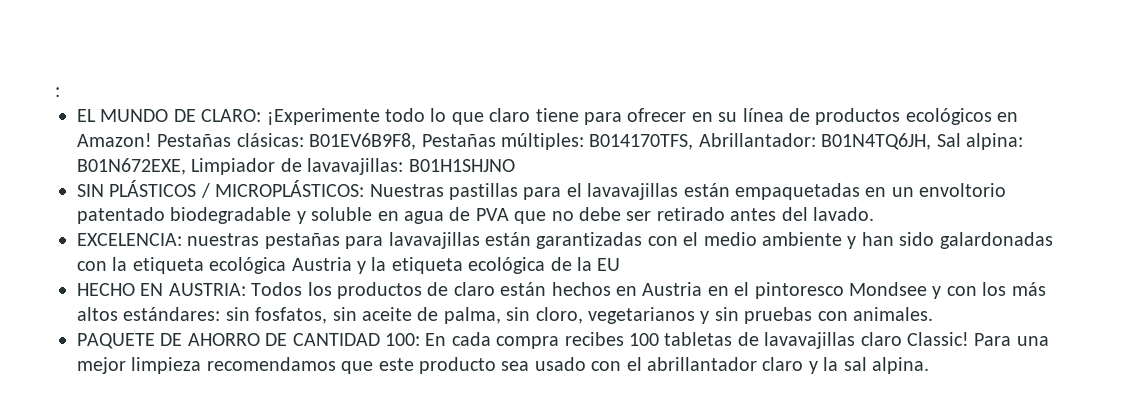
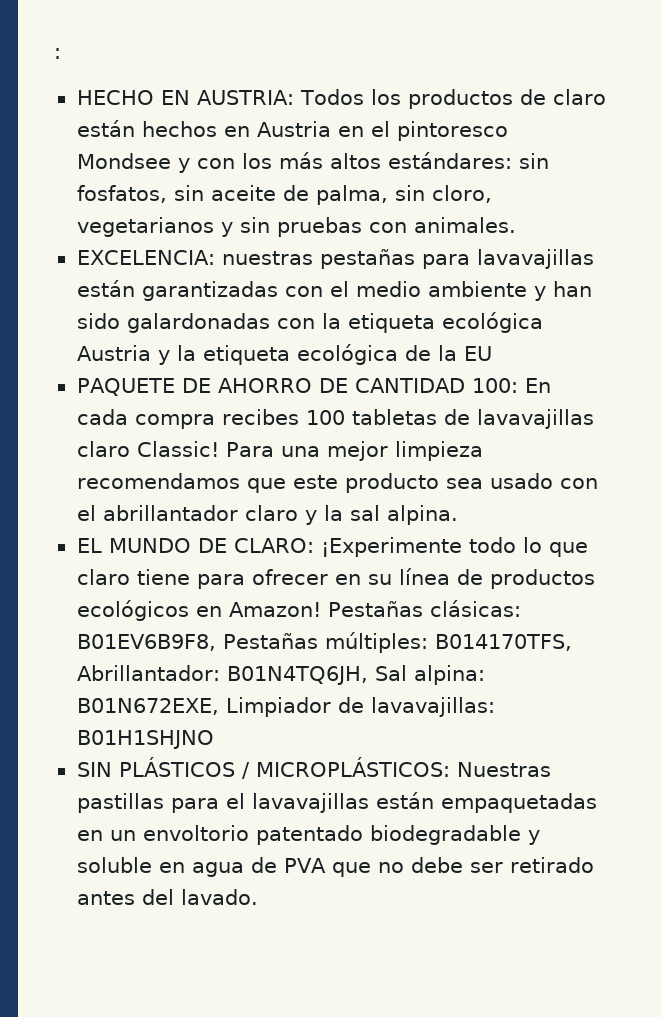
(60, 92) none -> [76,89,606,109] [76,120,508,141] [76,152,549,173] [76,185,492,205] [76,217,516,237] [76,249,594,269] [76,280,592,301] [76,312,543,333] [76,344,492,365] [76,378,551,396] [76,409,594,429] [76,441,483,461] [76,473,598,493] [76,505,458,525] // HECHO EN AUSTRIA: Todos los productos de claro están hechos en Austria en el pintoresco Mondsee y con los más altos estándares: sin fosfatos, sin aceite de palma, sin cloro, vegetarianos y sin pruebas con animales. // EXCELENCIA: nuestras pestañas para lavavajillas están garantizadas con el medio ambiente y han sido galardonadas con la etiqueta ecológica Austria y la etiqueta ecológica de la EU // PAQUETE DE AHORRO DE CANTIDAD 100: En cada compra recibes 100 tabletas de lavavajillas claro Classic! Para una mejor limpieza recomendamos que este producto sea usado con el abrillantador claro y la sal alpina.
[77,232,1053,249] [77,257,621,274] [77,282,1046,299] [77,307,933,324] [77,332,1049,349] [77,357,929,374] // EXCELENCIA: nuestras pestañas para lavavajillas están garantizadas con el medio ambiente y han sido galardonadas con la etiqueta ecológica Austria y la etiqueta ecológica de la EU // HECHO EN AUSTRIA: Todos los productos de claro están hechos en Austria en el pintoresco Mondsee y con los más altos estándares: sin fosfatos, sin aceite de palma, sin cloro, vegetarianos y sin pruebas con animales. // PAQUETE DE AHORRO DE CANTIDAD 100: En cada compra recibes 100 tabletas de lavavajillas claro Classic! Para una mejor limpieza recomendamos que este producto sea usado con el abrillantador claro y la sal alpina. -> (258, 897) none

